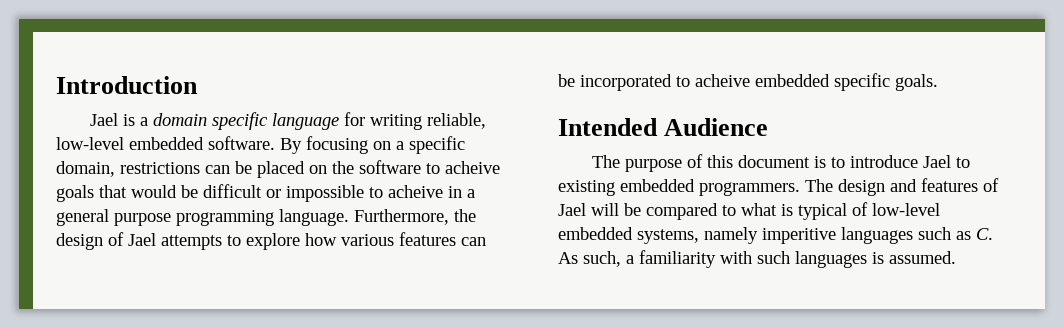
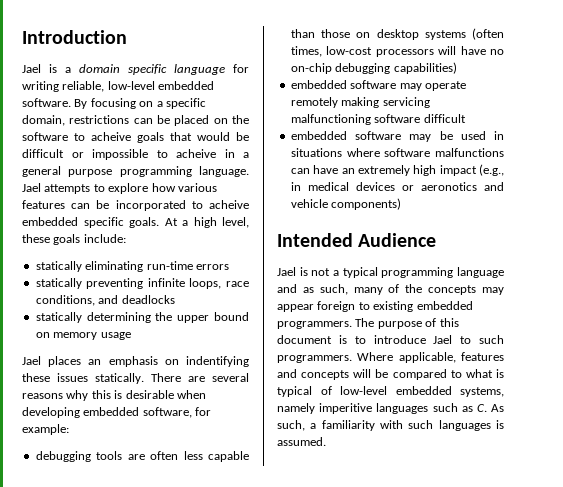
[354,209,476,225] [56,232,124,250] Furthermore, the design of -> (250, 171) none
[558,118,769,136] // Intended Audience // -> [164,217,249,228] [22,234,126,245] [35,261,229,272] [35,278,249,289] [35,295,175,306] [35,312,249,323] [35,332,131,340] [22,356,249,367] [22,373,249,384] [22,390,206,401] [22,407,212,418] [22,424,69,435] [35,451,249,462] [290,28,504,40] [290,46,504,57] [290,62,457,74] [290,80,466,91] [290,97,430,108] [290,114,466,125] [290,131,504,142] [290,148,504,157] [290,164,504,176] [290,182,504,191] [290,198,402,210] [277,233,437,247] [277,267,504,278] [277,284,504,295] [277,301,473,312] [277,321,352,329] At a high level, these goals include: // statically eliminating run-time errors // statically preventing infinite loops, race conditions, and deadlocks // statically determining the upper bound on memory usage // Jael places an emphasis on indentifying these issues statically. There are several reasons why this is desirable when developing embedded software, for example: // debugging tools are often less capable than those on desktop systems (often times, low-cost processors will have no on-chip debugging capabilities) // embedded software may operate remotely making servicing malfunctioning software difficult // embedded software may be used in situations where software malfunctions can have an extremely high impact (e.g., in medical devices or aeronotics and vehicle components) // Intended Audience // Jael is not a typical programming language and as such, many of the concepts may appear foreign to existing embedded programmers.
[558,178,999,196] [558,203,586,216] existing embedded programmers. The design and features of Jael -> [479,335,504,344] [277,352,504,363] [277,369,350,380] such programmers. Where applicable, features and concepts

